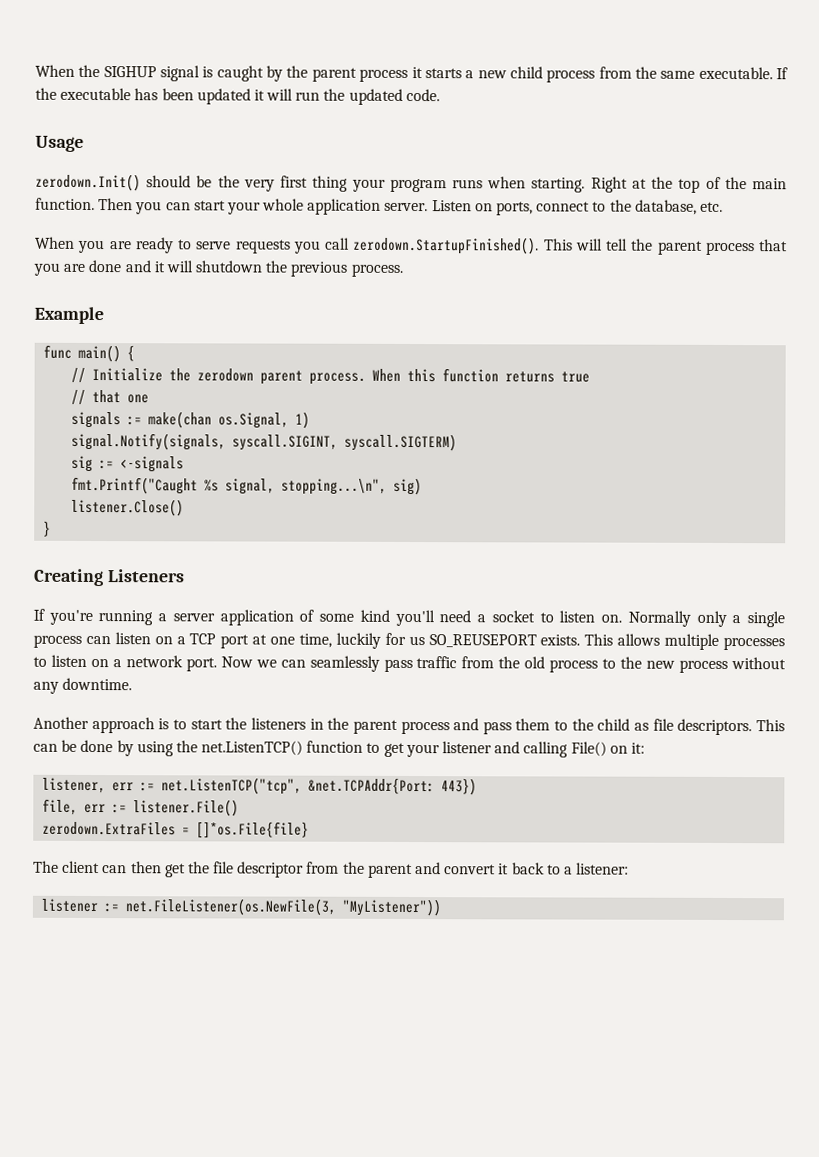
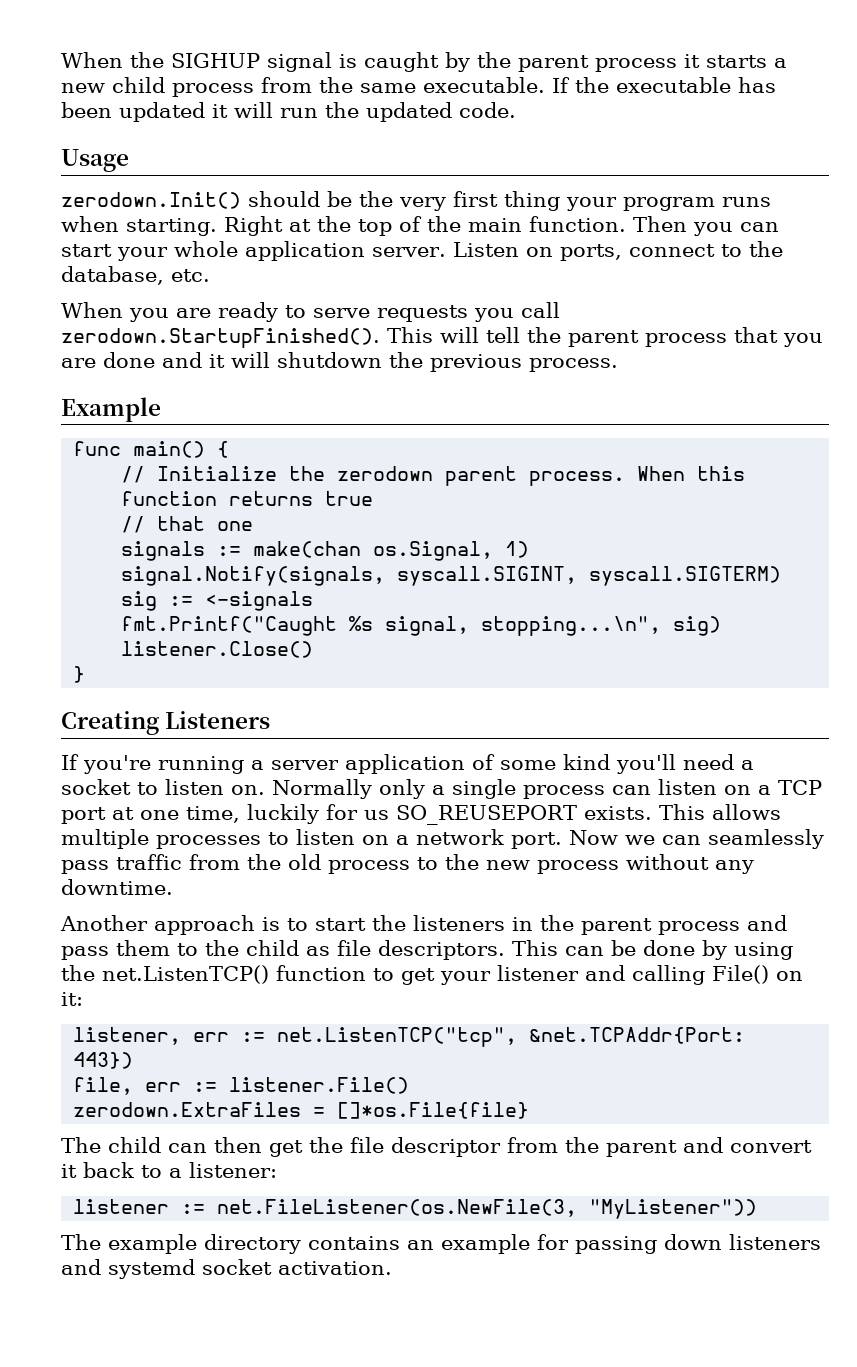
[62,860,101,874] client -> [108,1137,161,1153] child
(442, 907) none -> [61,1234,821,1254] [61,1259,392,1279] // The example directory contains an example for passing down listeners and systemd socket activation.

